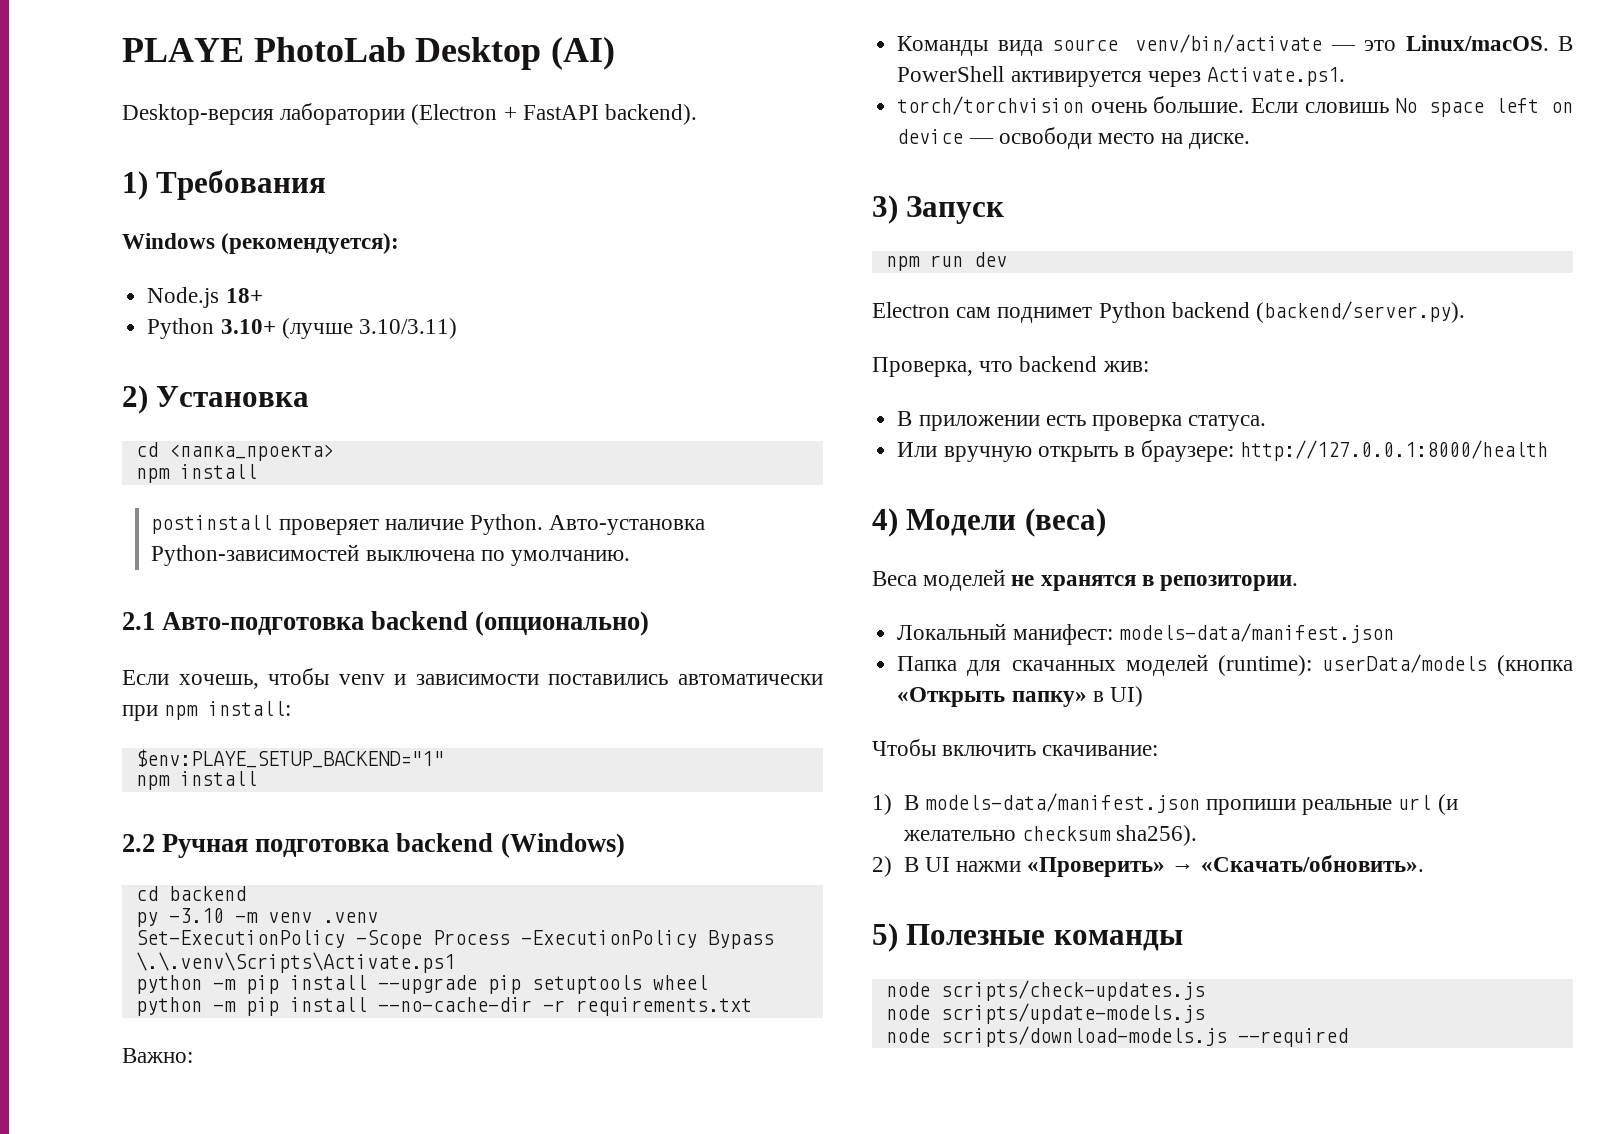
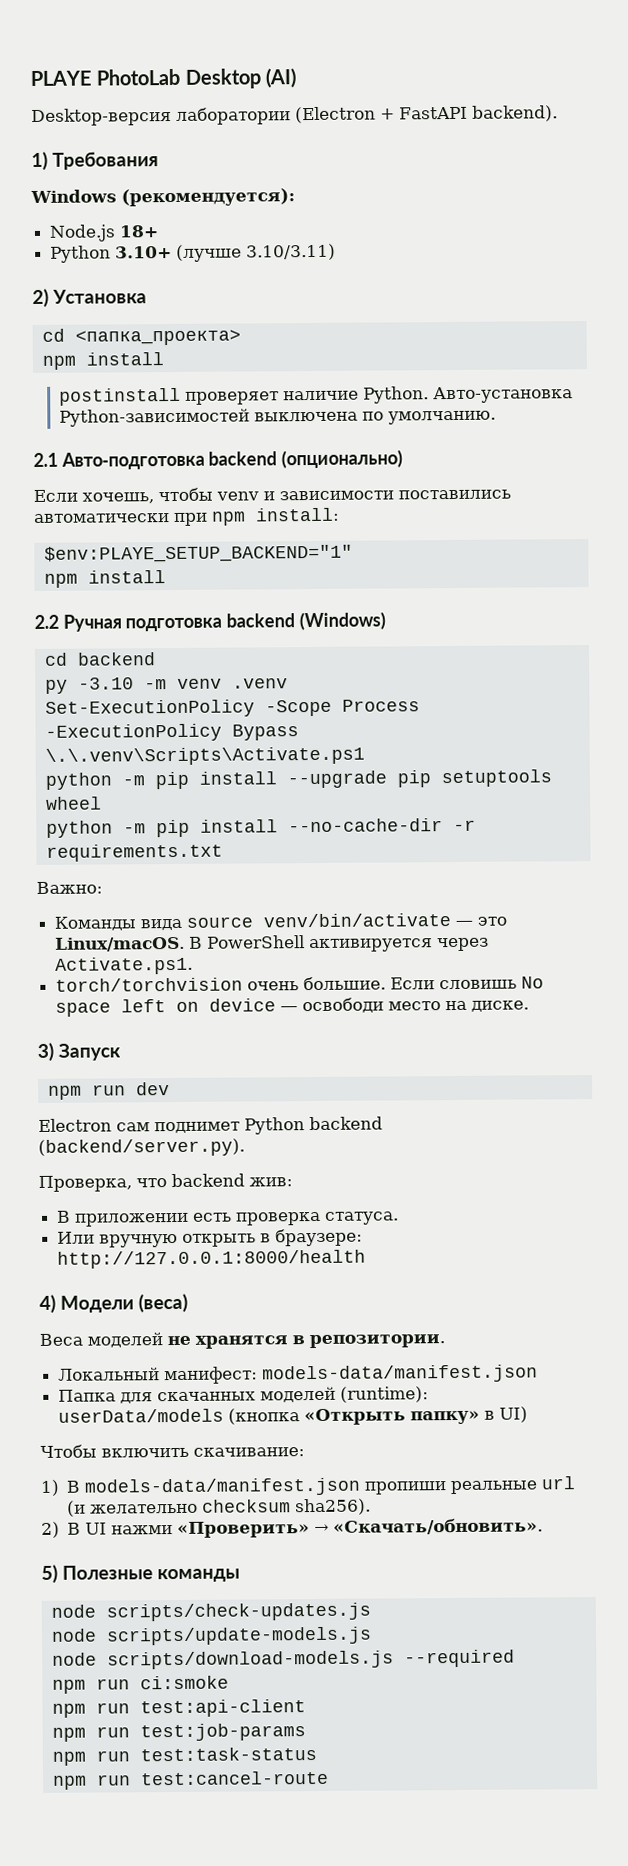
(1348, 1037) none -> [51,1675,229,1694] [51,1699,306,1718] [51,1723,306,1742] [51,1747,317,1766] [52,1770,329,1790] // npm run ci:smoke // npm run test:api-client // npm run test:job-params // npm run test:task-status // npm run test:cancel-route

